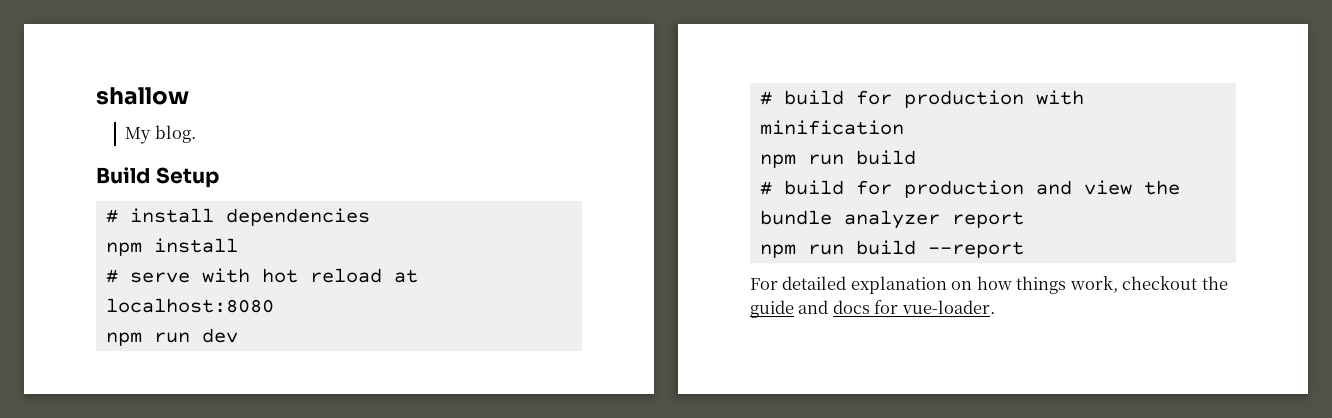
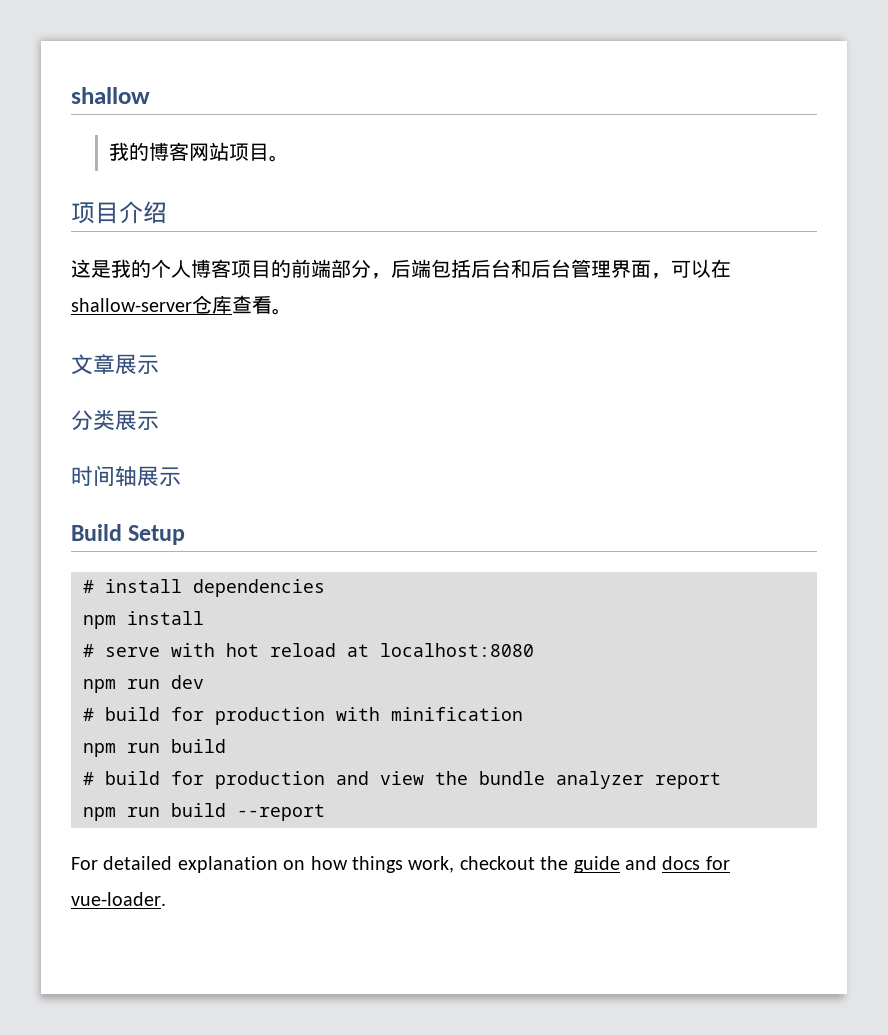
[125,125,196,144] My blog. -> [108,142,289,162] [71,201,167,224] [71,259,731,279] [71,295,292,315] [71,354,159,375] [71,410,159,431] [71,465,181,487] 我的博客网站项目。 // 项目介绍 // 这是我的个人博客项目的前端部分，后端包括后台和后台管理界面，可以在shallow-server仓库查看。 // 文章展示 // 分类展示 // 时间轴展示

